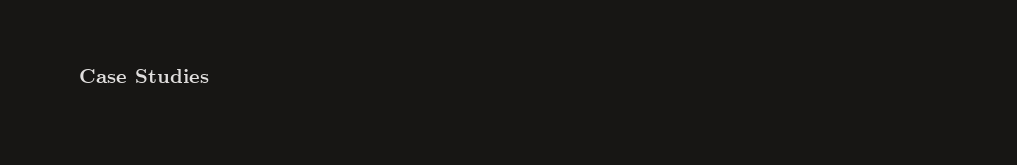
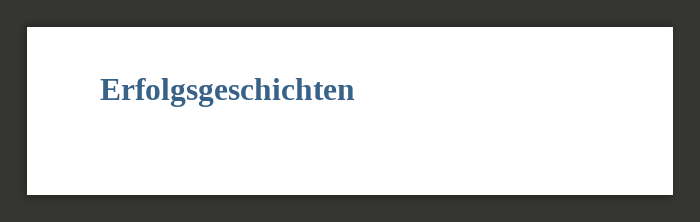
[79,69,209,83] Case Studies -> [100,78,355,107] Erfolgsgeschichten

